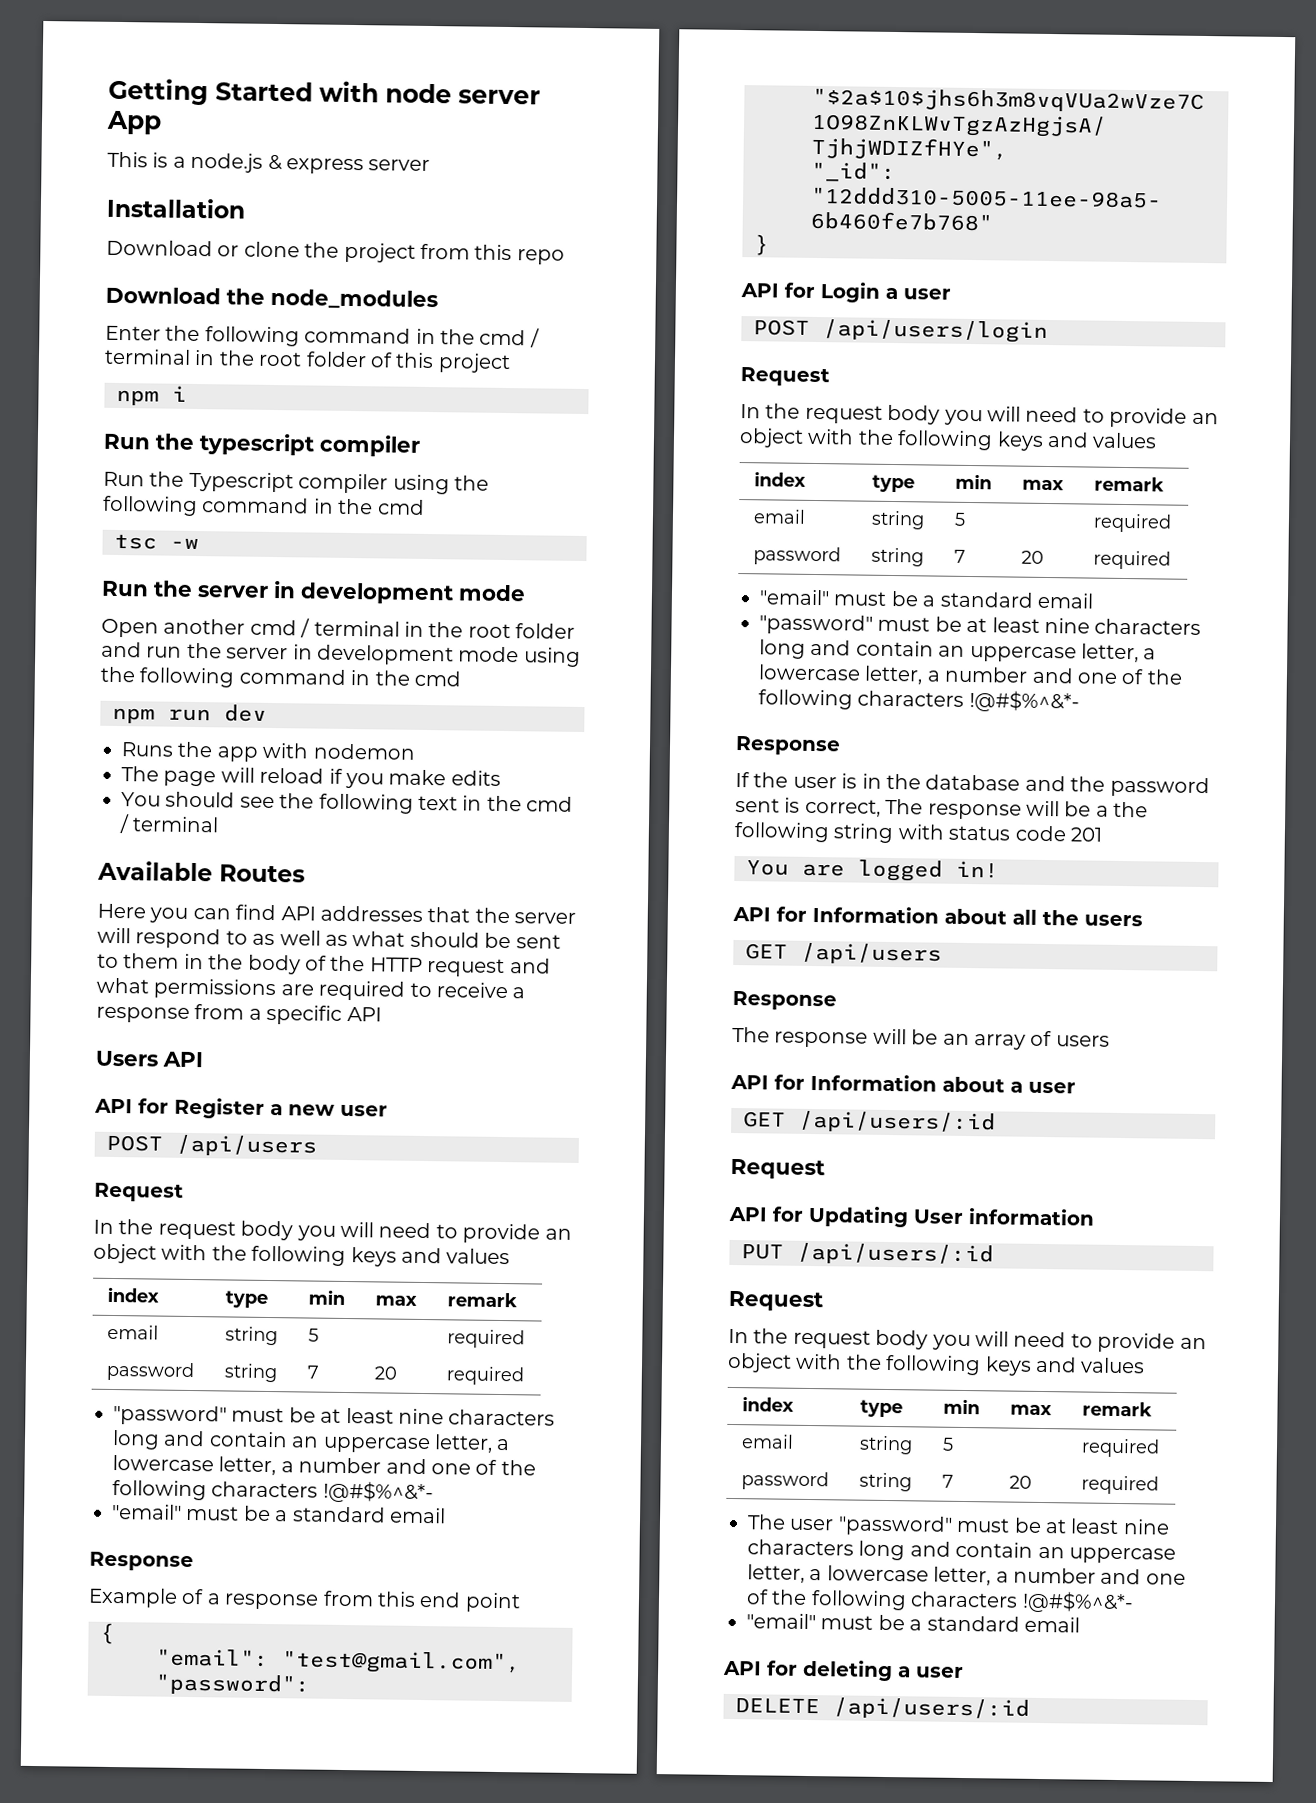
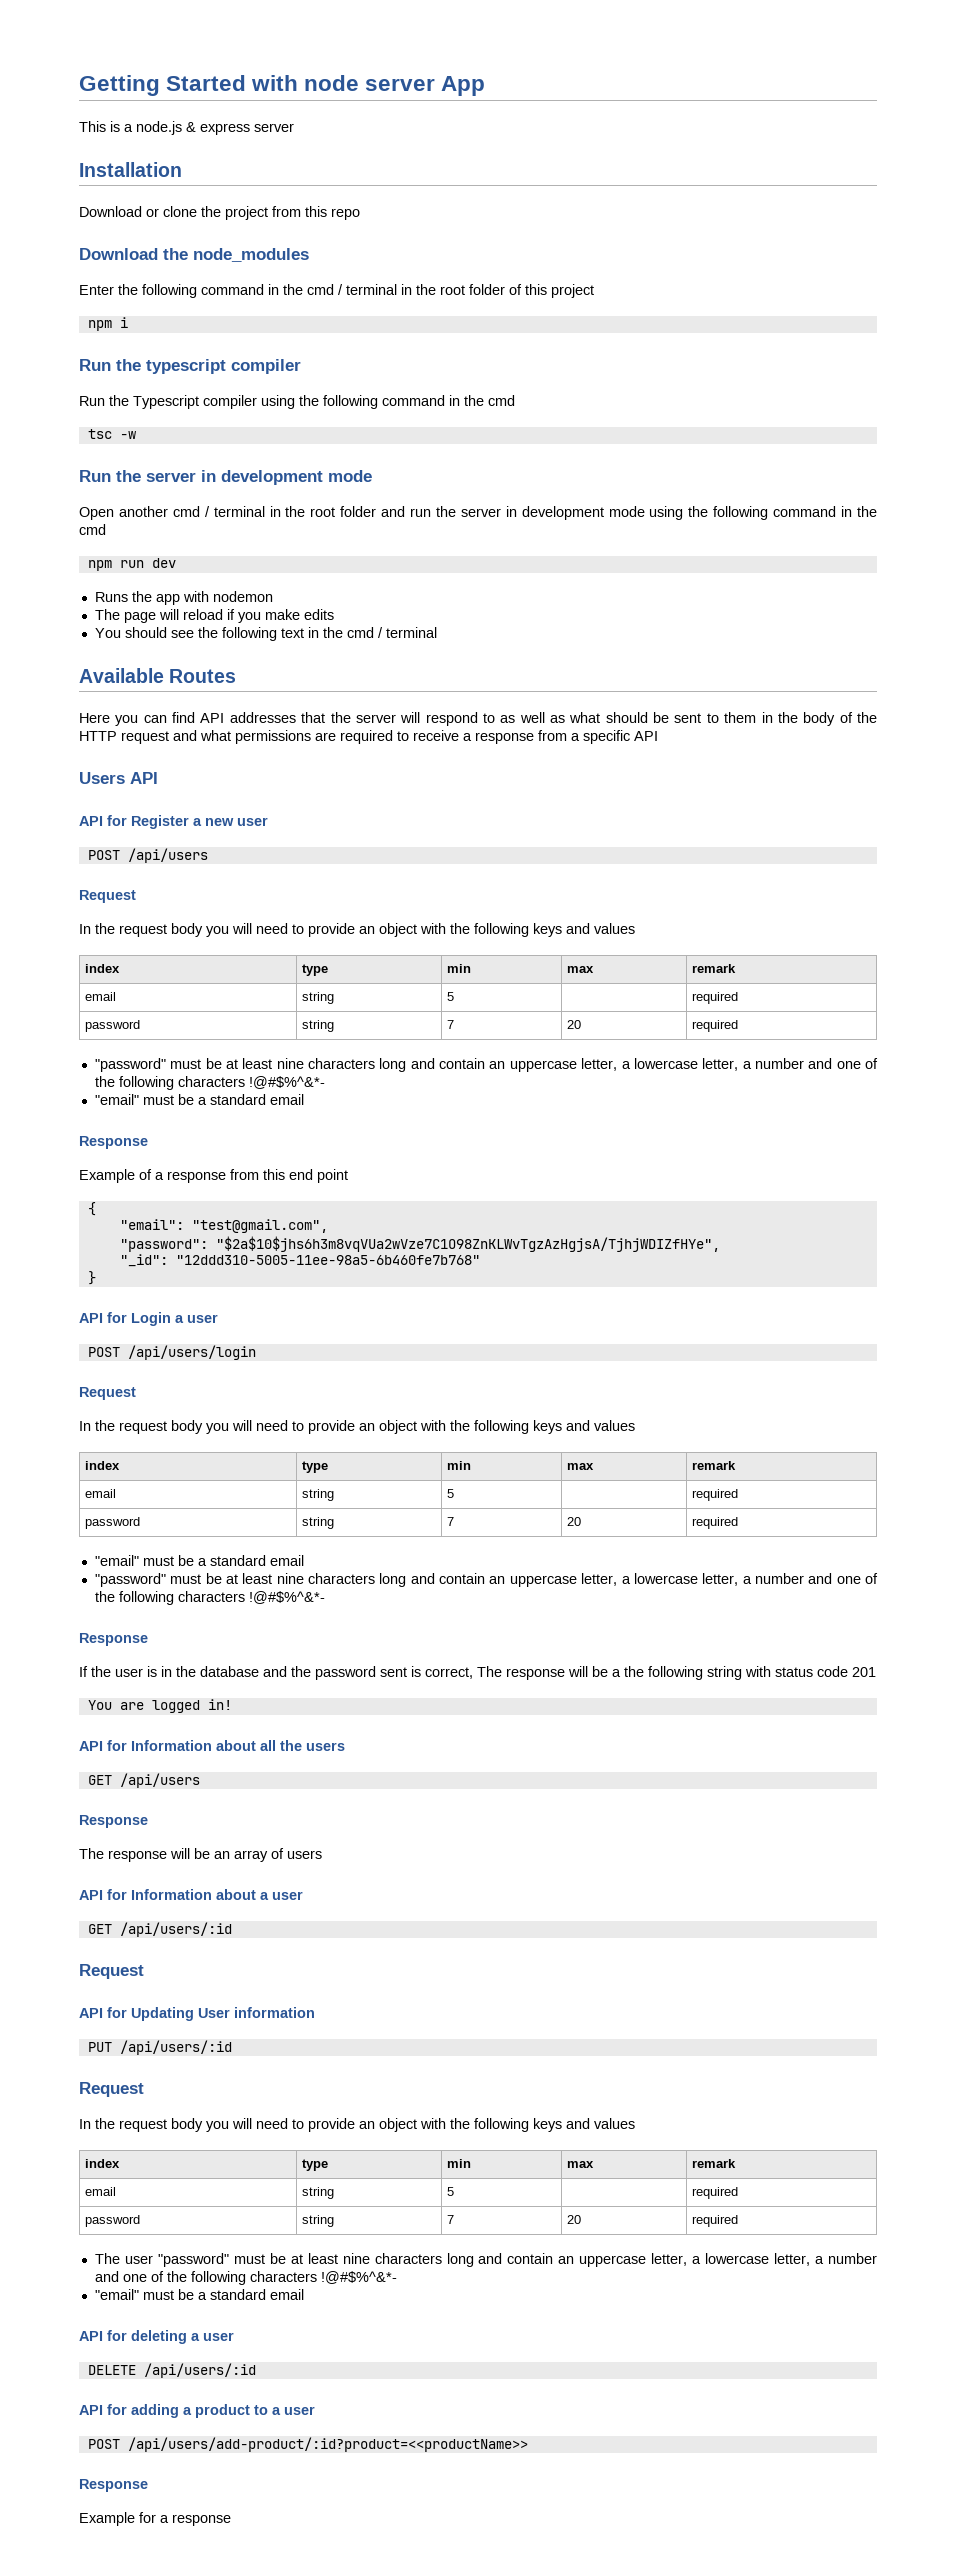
(1030, 1708) none -> [79,2404,315,2418] [87,2437,528,2452] [79,2479,148,2492] [79,2512,231,2526] // API for adding a product to a user // POST /api/users/add-product/:id?product=<<productName>> // Response // Example for a response

